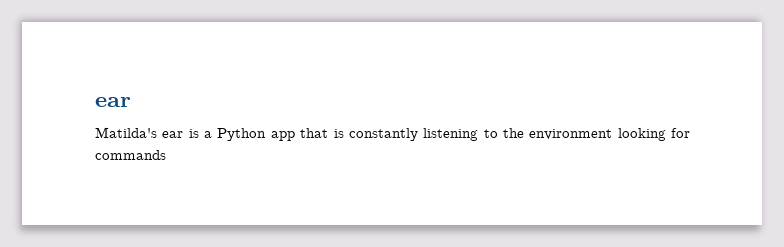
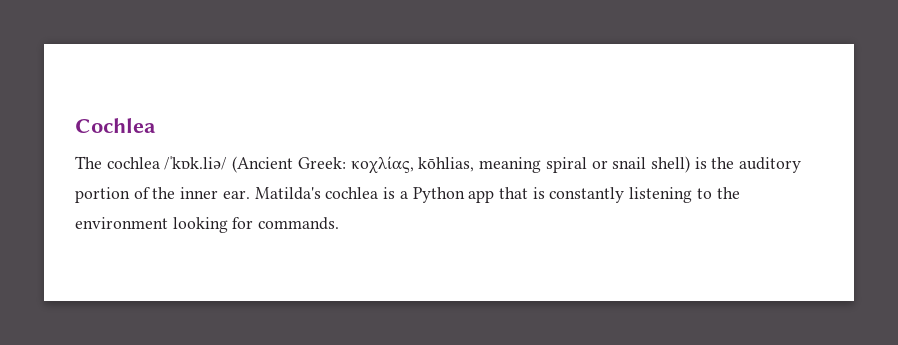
[95,97,131,107] [95,127,184,138] ear // Matilda's ear -> [75,118,156,133] [75,156,802,174] [75,187,379,203] Cochlea // The cochlea /ˈkɒk.liə/ (Ancient Greek: κοχλίας, kōhlias, meaning spiral or snail shell) is the auditory portion of the inner ear. Matilda's cochlea
[95,150,166,160] commands -> [258,217,340,230] commands.

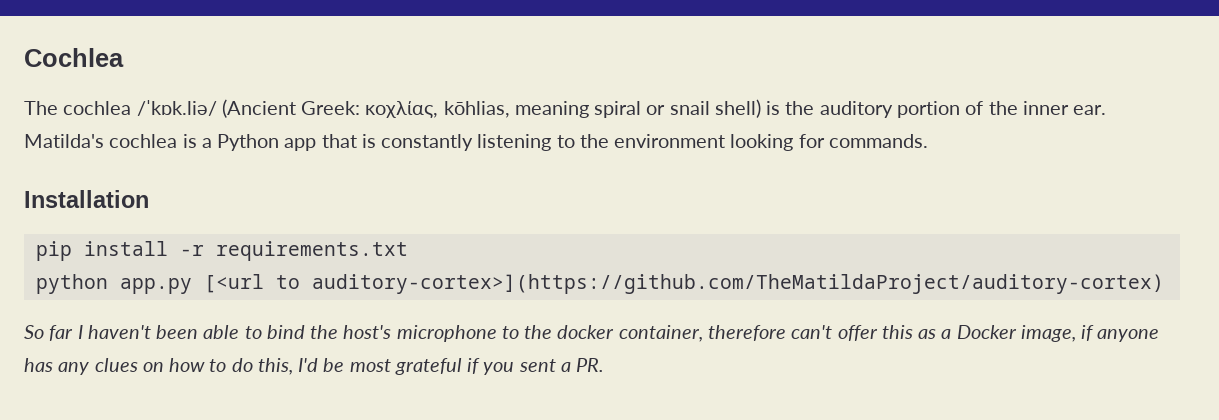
(340, 223) none -> [24,190,149,208] [35,241,408,261] [35,274,1164,294] [24,325,1160,342] [24,358,605,375] // Installation // pip install -r requirements.txt // python app.py [<url to auditory-cortex>](https://github.com/TheMatildaProject/auditory-cortex) // So far I haven't been able to bind the host's microphone to the docker container, therefore can't offer this as a Docker image, if anyone has any clues on how to do this, I'd be most grateful if you sent a PR.

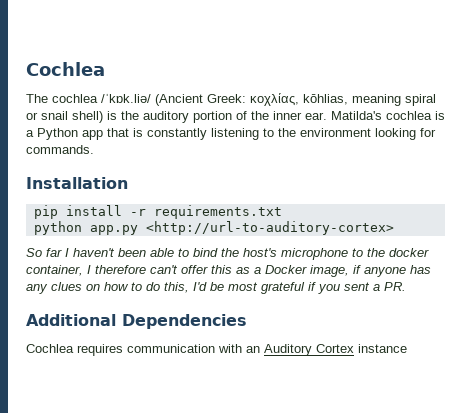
[203,274,1164,294] [<url to auditory-cortex>](https://github.com/TheMatildaProject/auditory-cortex) -> [145,221,394,235] <http://url-to-auditory-cortex>
(703, 333) none -> [87,265,91,274] I
(605, 365) none -> [26,314,247,329] [26,344,407,356] // Additional Dependencies // Cochlea requires communication with an Auditory Cortex instance

